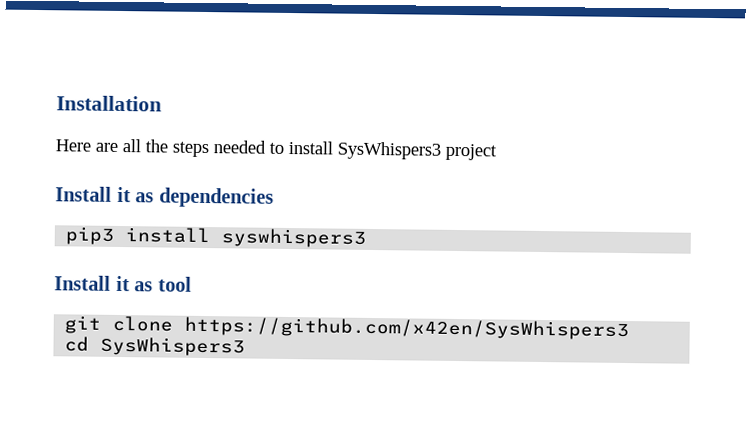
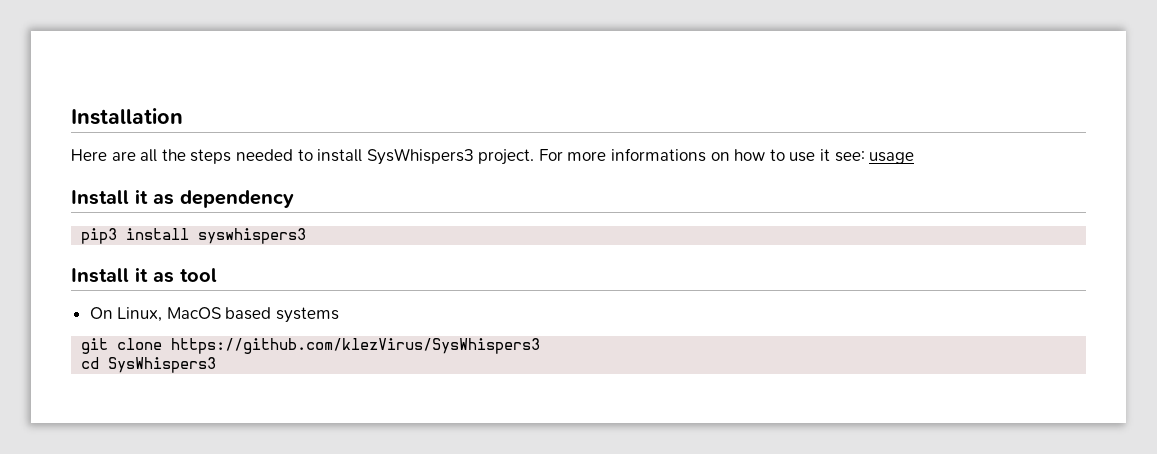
[445,143,497,161] [55,186,274,208] project // Install it as dependencies -> [478,148,915,165] [71,189,294,208] project. For more informations on how to use it see: usage // Install it as dependency
(192, 284) none -> [89,307,340,323] // On Linux, MacOS based systems
[184,316,630,341] https://github.com/x42en/SysWhispers3 -> [171,338,541,354] https://github.com/klezVirus/SysWhispers3

